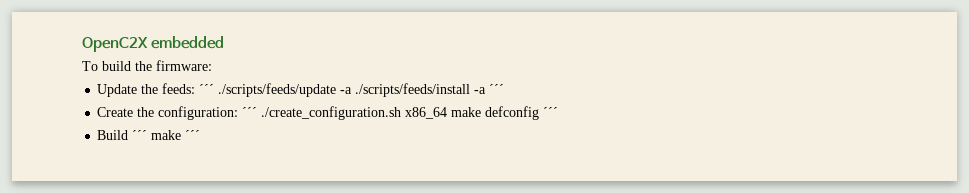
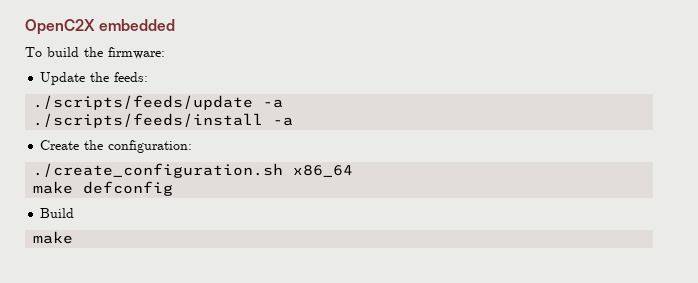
[199,84,215,94] ´´´ -> (149, 77) //
(353, 90) none -> (284, 103) //
[489,84,505,94] ´´´ -> (294, 121) none
[242,107,258,117] ´´´ -> (193, 146) //
(448, 113) none -> (354, 171) //
[543,107,559,117] ´´´ -> (174, 188) none
[132,130,201,140] ´´´ make ´´´ -> [33,231,74,244] // make

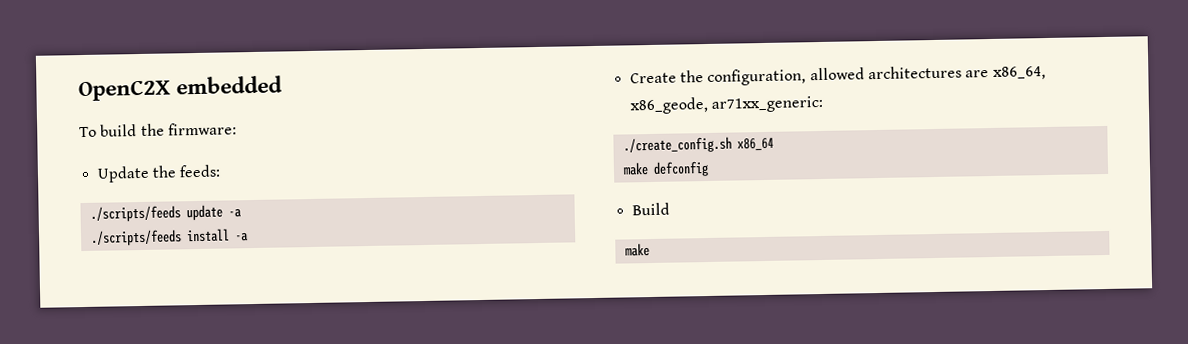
[33,95,284,110] [33,113,264,128] ./scripts/feeds/update -a // ./scripts/feeds/install -> [89,204,242,222] [89,228,230,246] ./scripts/feeds update -a // ./scripts/feeds install
[108,140,193,153] [33,163,284,178] configuration: // ./create_configuration.sh -> [707,65,1046,86] [629,95,823,115] [622,136,732,154] configuration, allowed architectures are x86_64, x86_geode, ar71xx_generic: // ./create_config.sh

